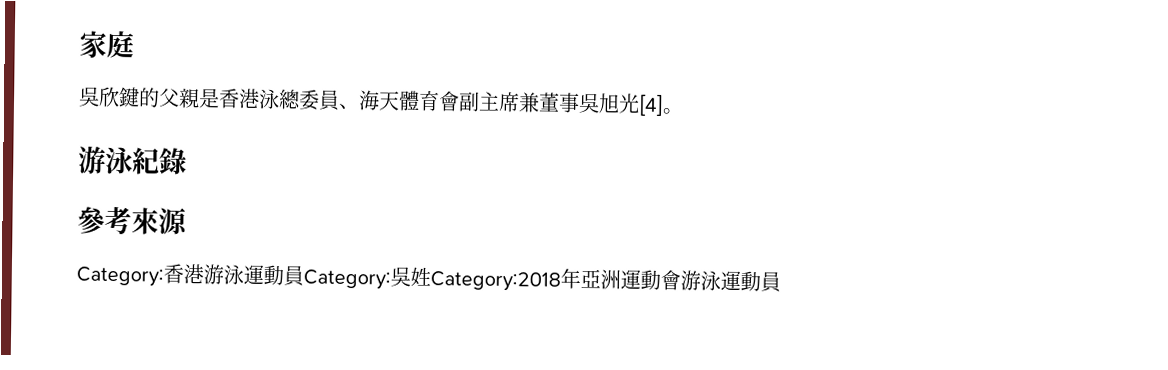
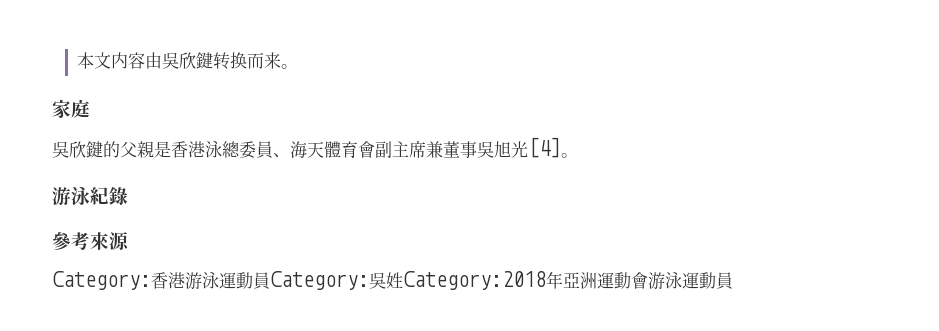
(79, 44) none -> [76,52,298,70] 本文内容由吳欣鍵转换而来。 //

